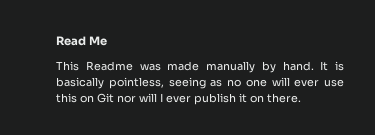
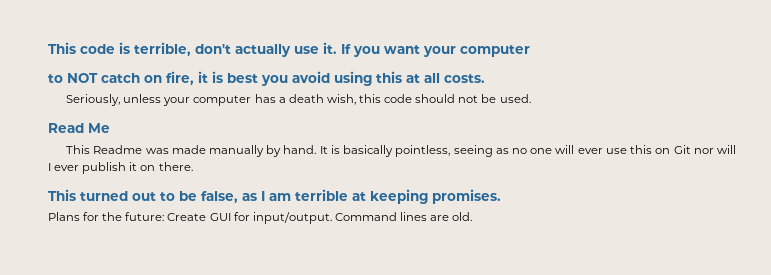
(56, 41) none -> [48,42,530,57] [48,71,485,86] [66,94,531,106] This code is terrible, don't actually use it. If you want your computer // to NOT catch on fire, it is best you avoid using this at all costs. // Seriously, unless your computer has a death wish, this code should not be used. //
(301, 98) none -> [48,189,501,204] [48,212,473,224] // This turned out to be false, as I am terrible at keeping promises. // Plans for the future: Create GUI for input/output. Command lines are old.

